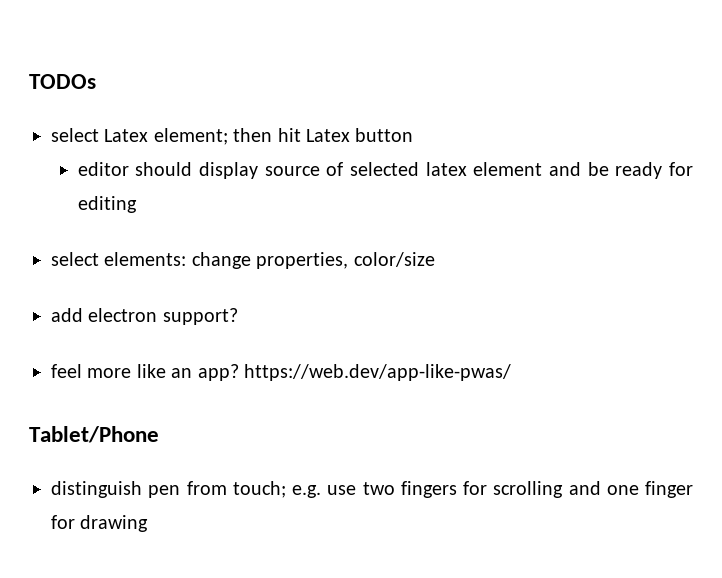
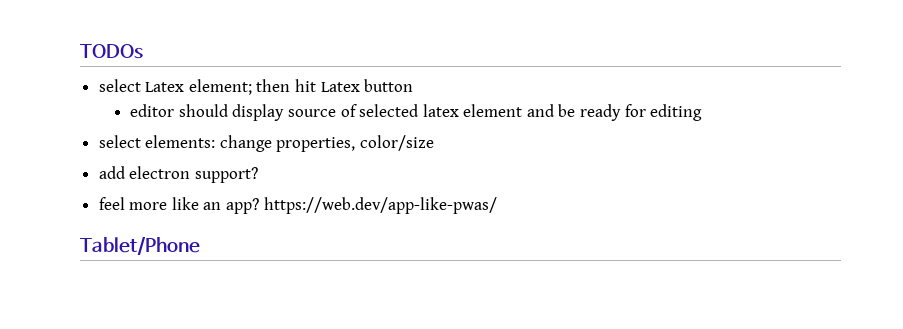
[51,481,693,498] [51,515,149,532] // distinguish pen from touch; e.g. use two fingers for scrolling and one finger for drawing -> (200, 245) none

